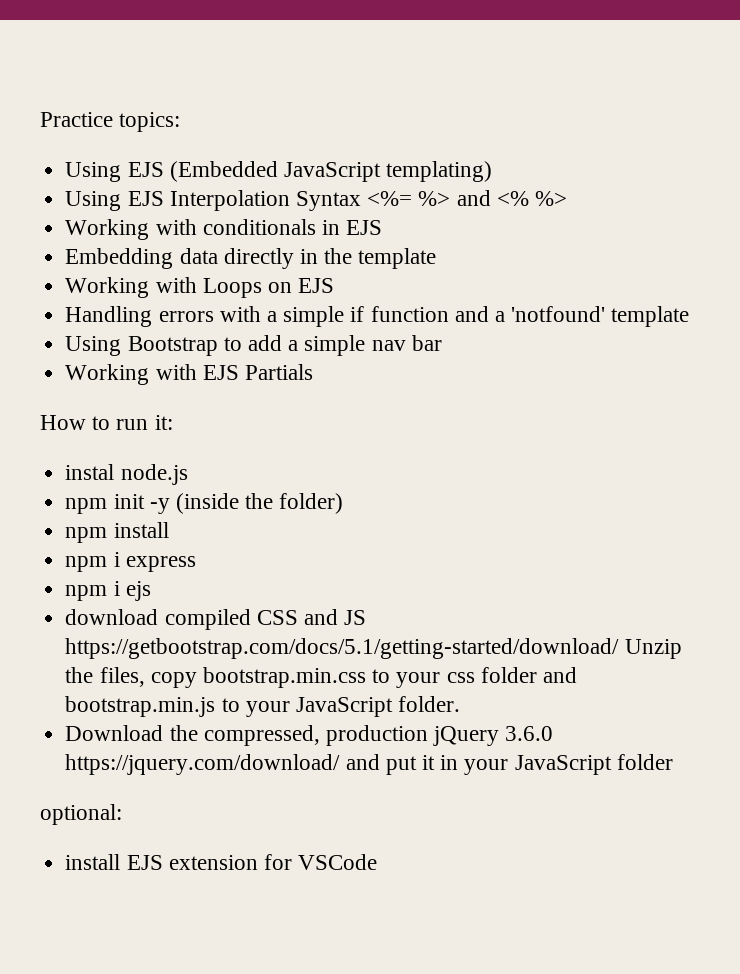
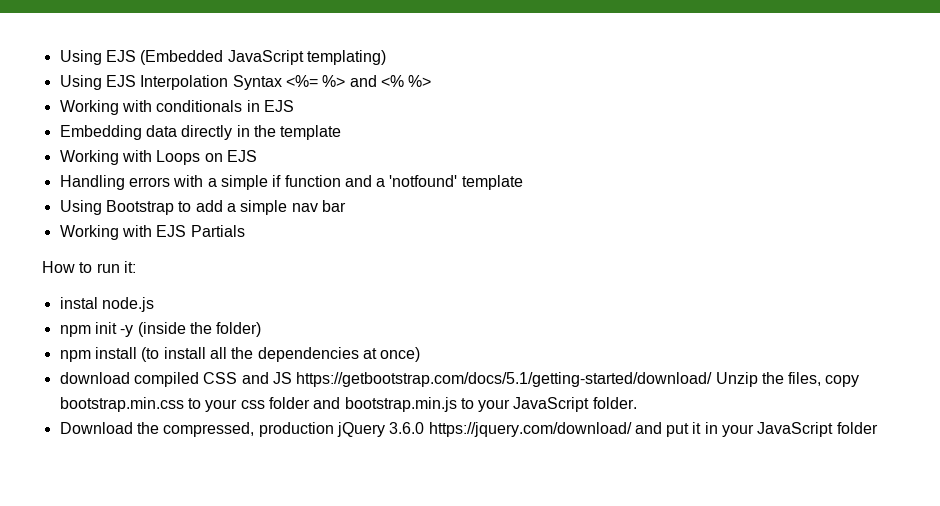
[40,112,181,132] Practice topics: // -> (59, 57) none
[65,552,196,572] [65,581,151,601] // npm i express // npm i ejs -> [141,347,421,362] (to install all the dependencies at once)
[40,804,122,825] [65,854,378,870] // optional: // install EJS extension for VSCode -> (878, 428) none

